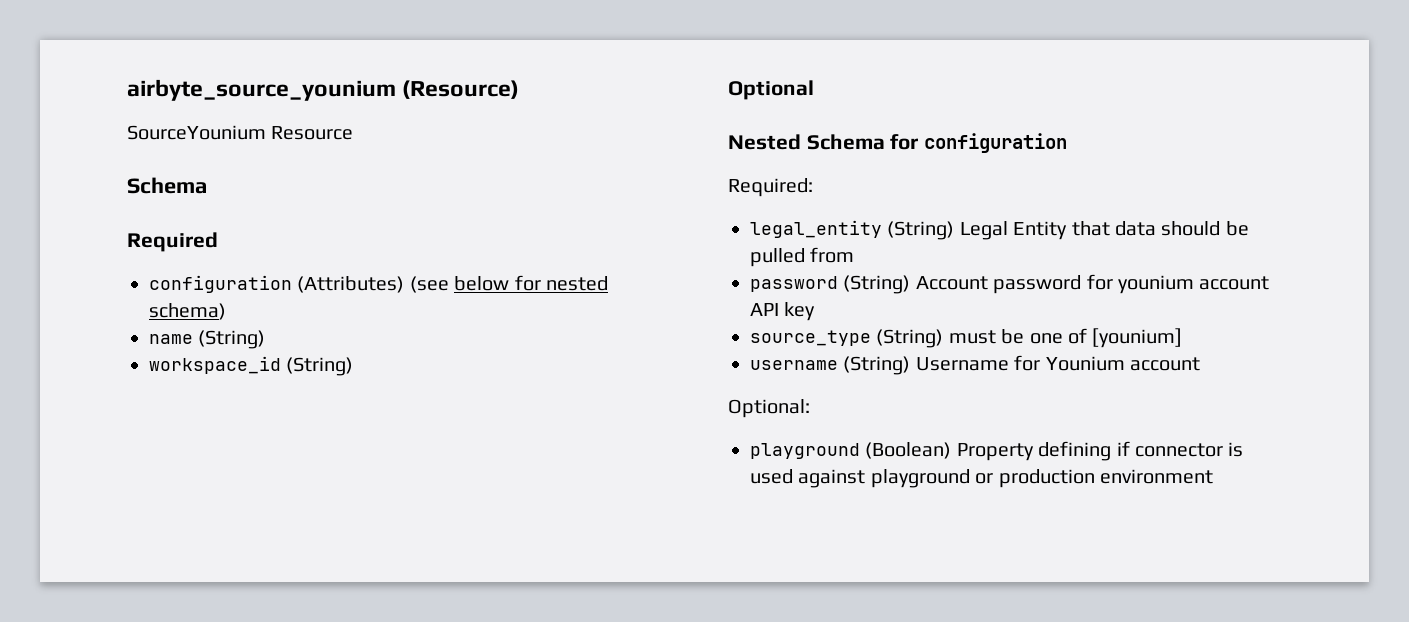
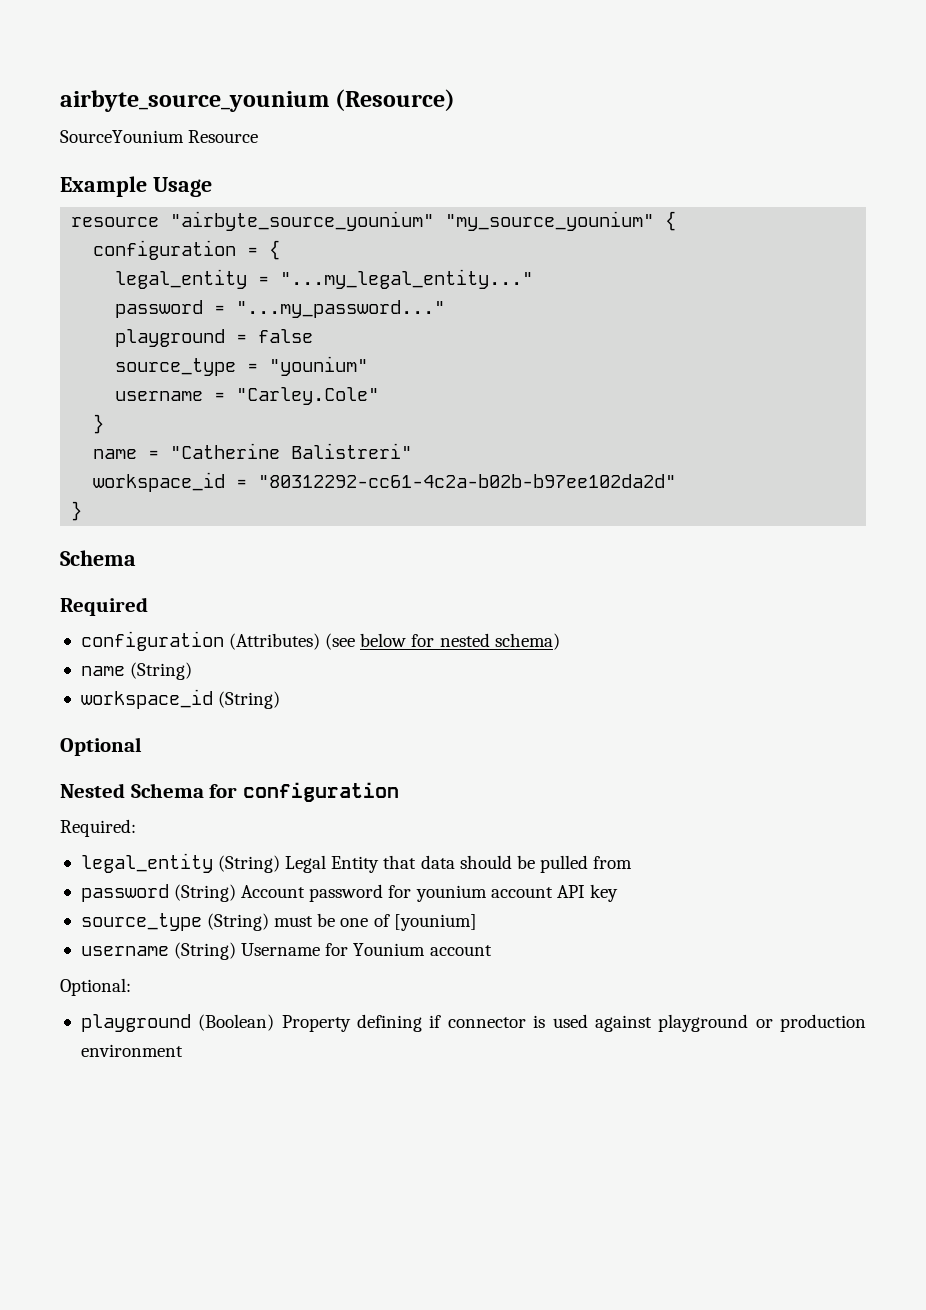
(354, 133) none -> [60,176,212,197] [71,211,677,231] [93,240,281,260] [115,269,534,289] [115,300,446,318] [115,329,314,347] [115,356,369,376] [115,387,380,405] [93,414,105,434] [93,443,413,459] [93,472,677,492] [71,501,83,521] // Example Usage // resource "airbyte_source_younium" "my_source_younium" { // configuration = { // legal_entity = "...my_legal_entity..." // password = "...my_password..." // playground = false // source_type = "younium" // username = "Carley.Cole" // } // name = "Catherine Balistreri" // workspace_id = "80312292-cc61-4c2a-b02b-b97ee102da2d" // }

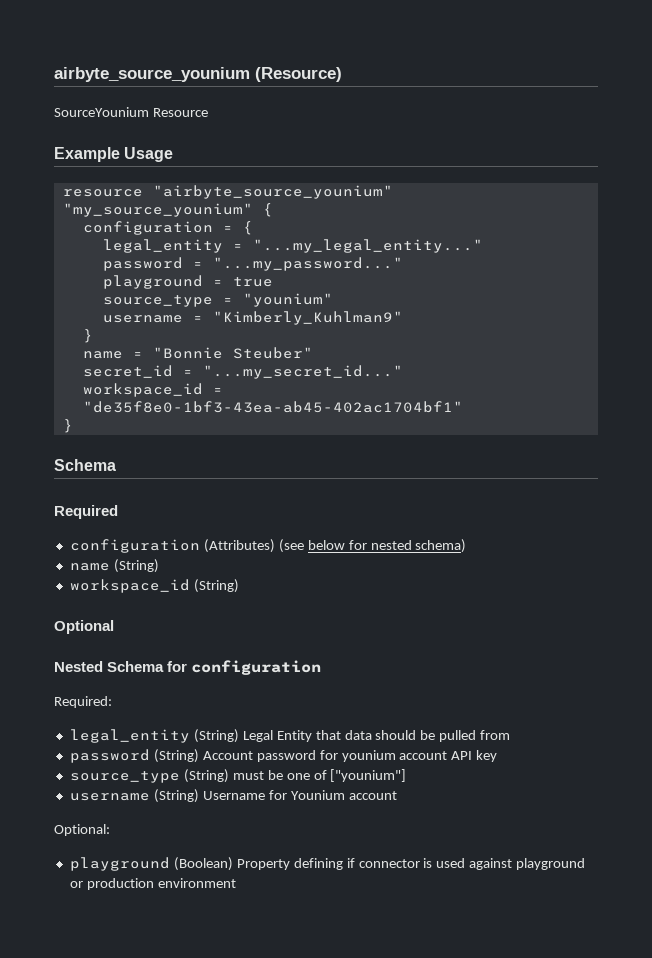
[258,329,314,343] false -> [232,277,273,287] true
[236,387,380,405] "Carley.Cole" -> [212,311,403,325] "Kimberly_Kuhlman9"
[170,443,413,459] "Catherine Balistreri" -> [152,347,313,359] [82,365,403,379] "Bonnie Steuber" // secret_id = "...my_secret_id..."
[258,474,677,488] "80312292-cc61-4c2a-b02b-b97ee102da2d" -> [82,401,463,413] "de35f8e0-1bf3-43ea-ab45-402ac1704bf1"
[393,914,477,931] [younium] -> [330,769,407,782] ["younium"]

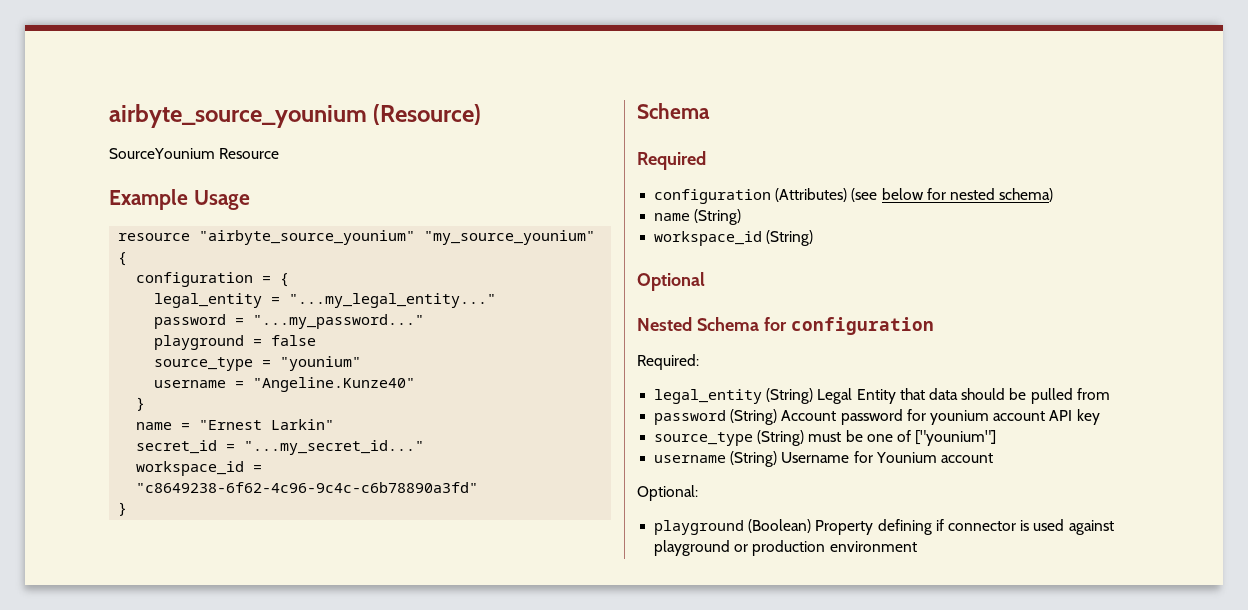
[232,277,273,287] true -> [271,335,317,346] false
[212,311,403,325] "Kimberly_Kuhlman9" -> [253,377,416,392] "Angeline.Kunze40"
[152,347,313,359] "Bonnie Steuber" -> [199,419,335,430] "Ernest Larkin"
[82,401,463,413] "de35f8e0-1bf3-43ea-ab45-402ac1704bf1" -> [136,482,479,493] "c8649238-6f62-4c96-9c4c-c6b78890a3fd"

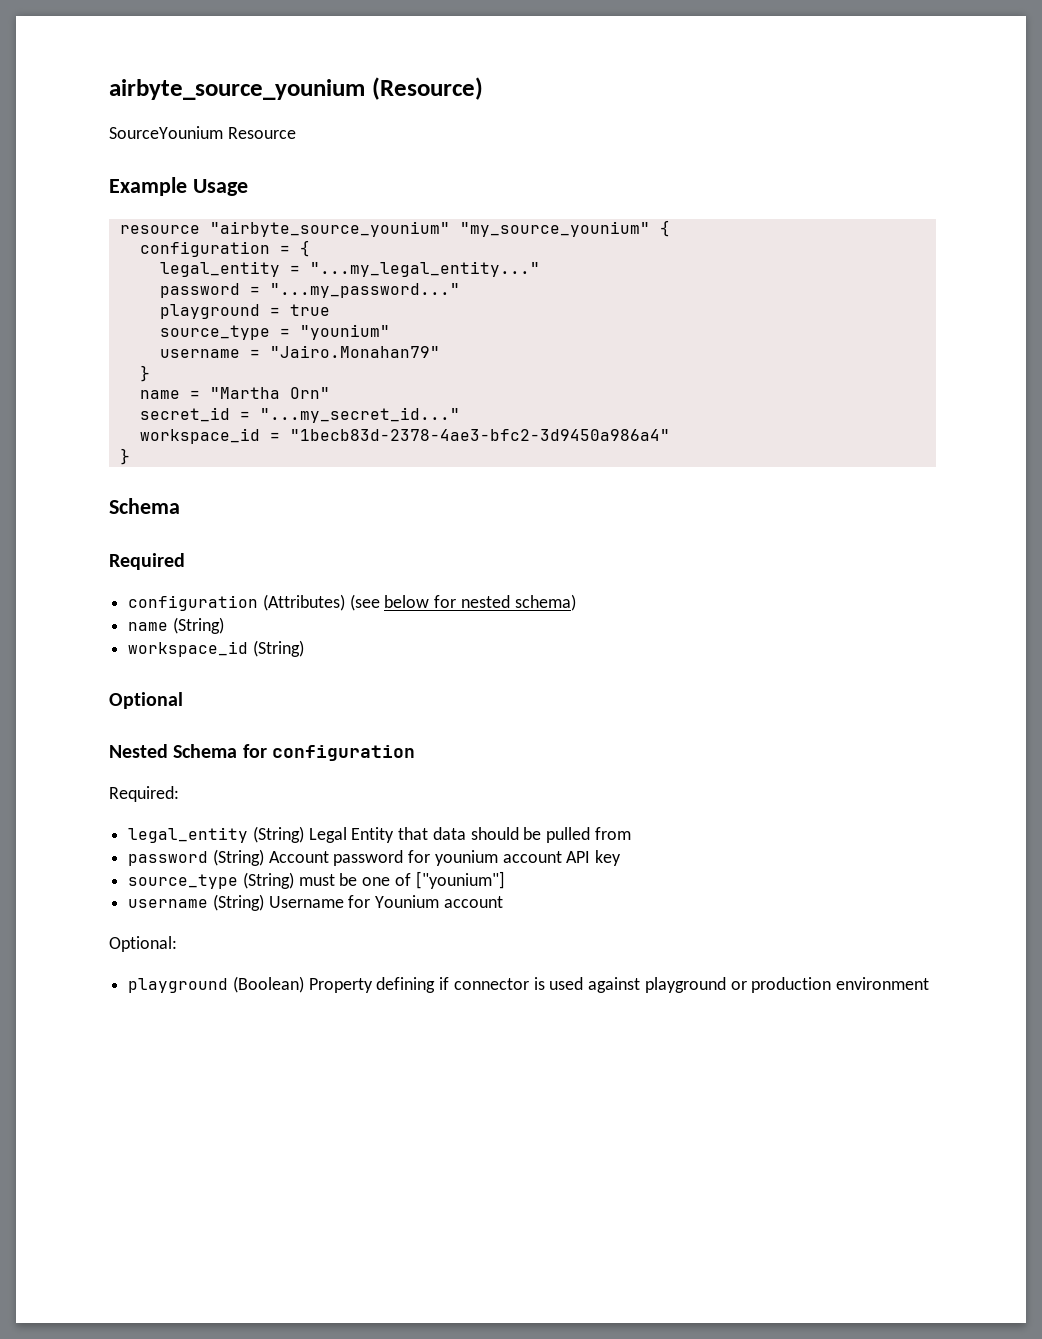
[271,335,317,346] false -> [289,304,330,316] true
[253,377,416,392] "Angeline.Kunze40" -> [269,345,440,358] "Jairo.Monahan79"
[199,419,335,430] "Ernest Larkin" -> [209,387,330,399] "Martha Orn"
[136,482,479,493] "c8649238-6f62-4c96-9c4c-c6b78890a3fd" -> [289,429,670,441] "1becb83d-2378-4ae3-bfc2-3d9450a986a4"

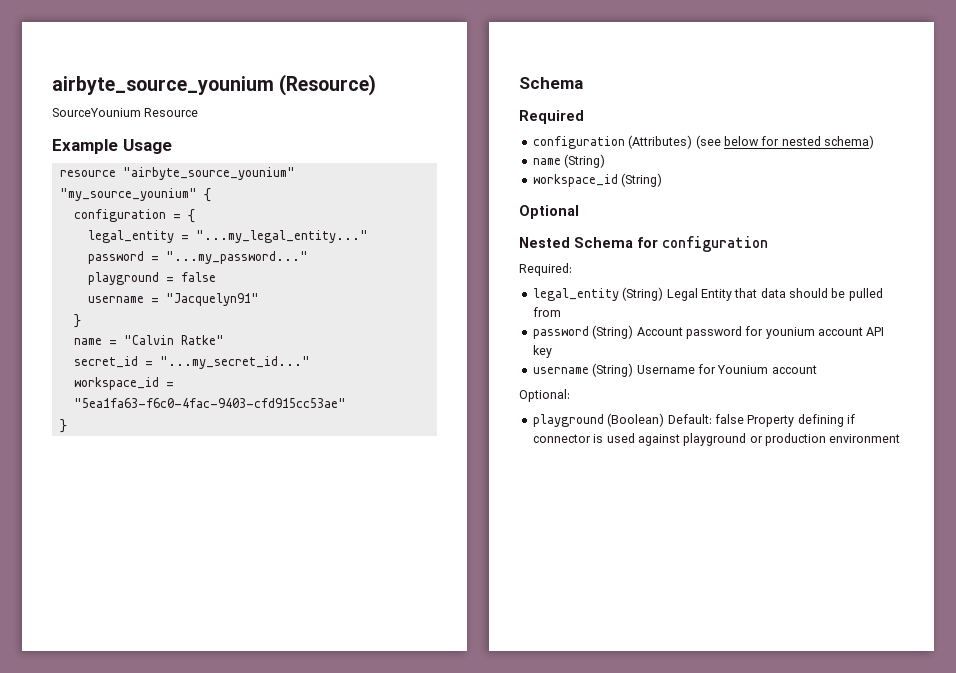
[289,304,330,316] [159,324,390,340] true // source_type = "younium" -> [180,272,216,282] false
[269,345,440,358] "Jairo.Monahan79" -> [165,293,259,306] "Jacquelyn91"
[209,387,330,399] "Martha Orn" -> [123,335,224,345] "Calvin Ratke"
[289,429,670,441] "1becb83d-2378-4ae3-bfc2-3d9450a986a4" -> [73,398,346,408] "5ea1fa63-f6c0-4fac-9403-cfd915cc53ae"
[128,871,505,889] // source_type (String) must be one of ["younium"] -> (552, 351) none
(304, 984) none -> [667,414,744,424] Default: false

